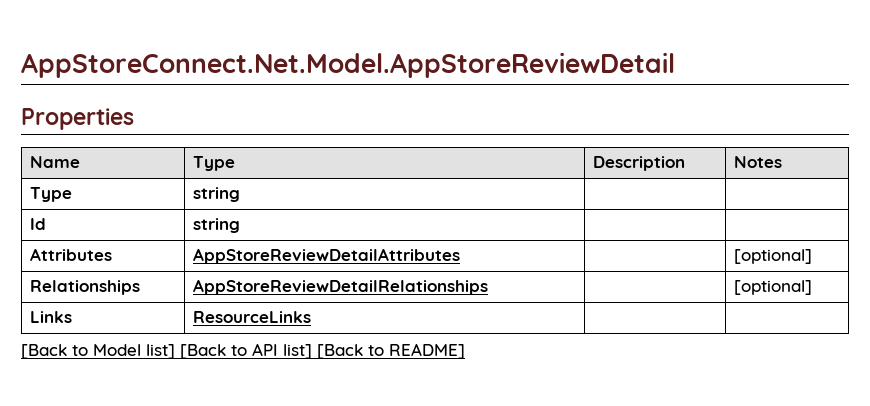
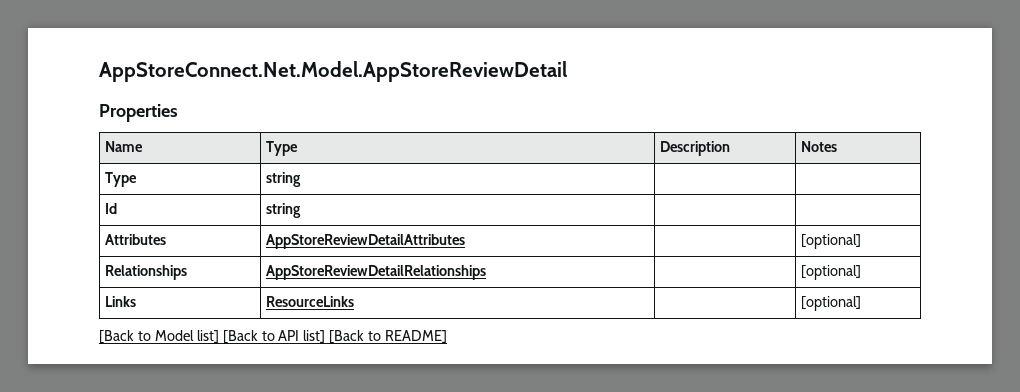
(311, 317) none -> [801,296,862,311] [optional]

